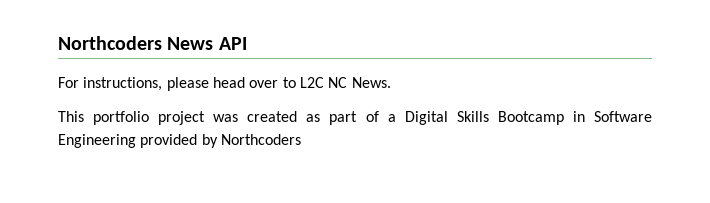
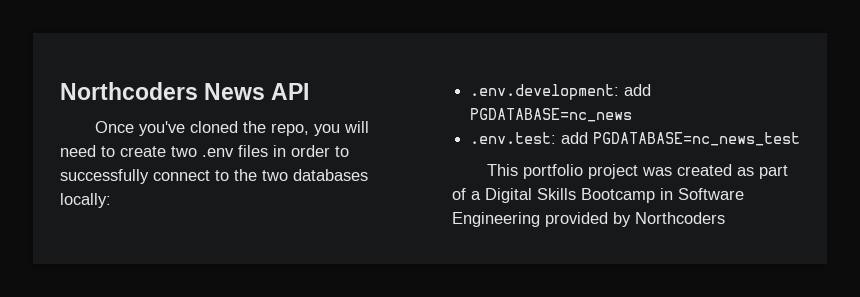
[58,77,391,91] For instructions, please head over to L2C NC News. -> [95,121,370,136] [60,145,349,157] [60,169,368,184] [60,193,111,208] [470,84,652,100] [470,108,633,122] [470,132,801,146] Once you've cloned the repo, you will need to create two .env files in order to successfully connect to the two databases locally: // .env.development: add PGDATABASE=nc_news // .env.test: add PGDATABASE=nc_news_test

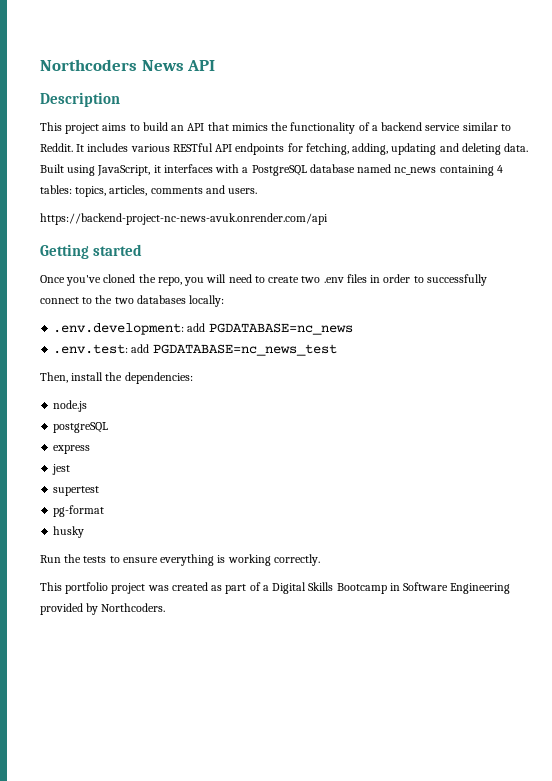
(310, 91) none -> [40,92,120,107] [40,122,511,134] [40,143,529,155] [40,164,503,176] [40,185,258,197] [40,213,328,225] [40,244,143,259] // Description // This project aims to build an API that mimics the functionality of a backend service similar to Reddit. It includes various RESTful API endpoints for fetching, adding, updating and deleting data. Built using JavaScript, it interfaces with a PostgreSQL database named nc_news containing 4 tables: topics, articles, comments and users. // https://backend-project-nc-news-avuk.onrender.com/api // Getting started
(801, 139) none -> [40,372,193,384] [53,400,88,412] [53,422,109,433] [53,445,91,454] [52,464,71,475] [53,486,100,496] [53,505,105,517] [53,526,85,538] [40,554,320,566] // Then, install the dependencies: // node.js // postgreSQL // express // jest // supertest // pg-format // husky // Run the tests to ensure everything is working correctly.
[635,212,725,224] Northcoders -> [101,603,166,612] Northcoders.

